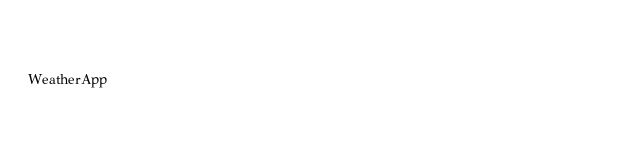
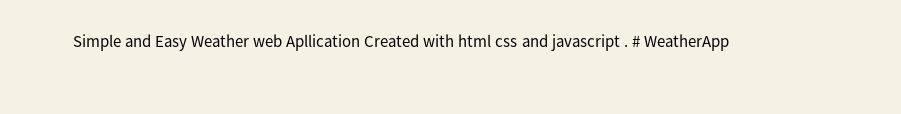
(28, 81) none -> [73,34,640,51] Simple and Easy Weather web Apllication Created with html css and javascript . #

